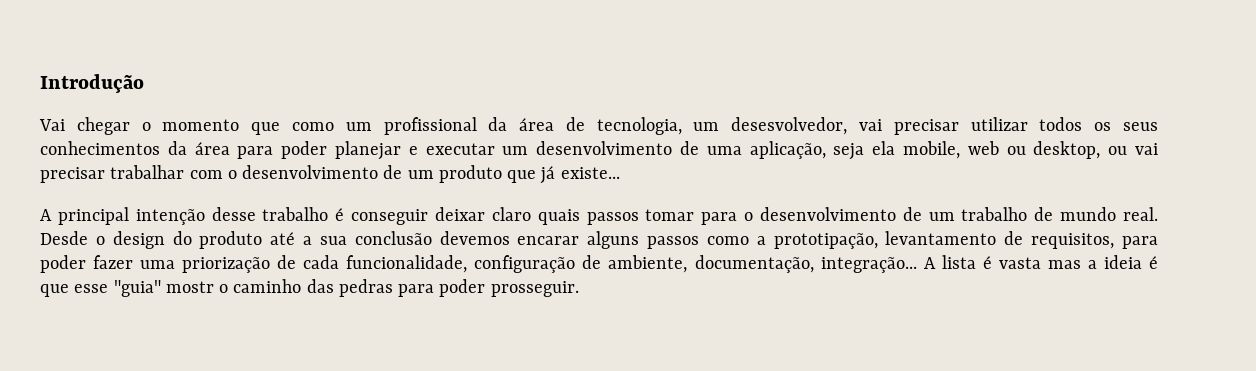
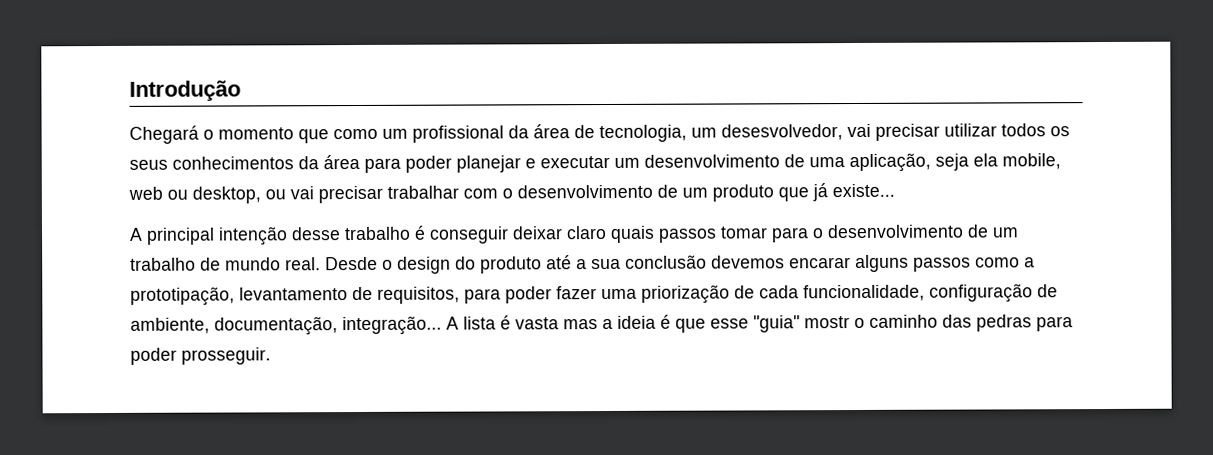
[39,117,130,135] Vai chegar -> [129,125,199,144] Chegará

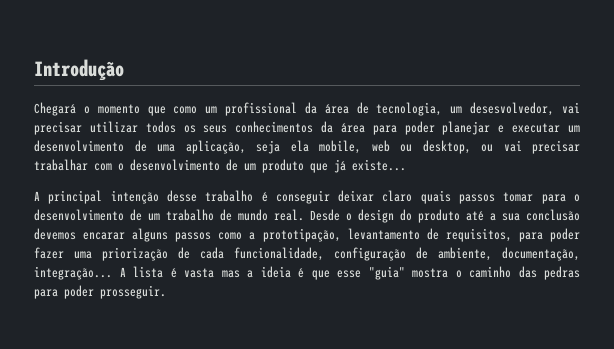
[804,316,850,329] mostr -> [412,268,448,278] mostra

